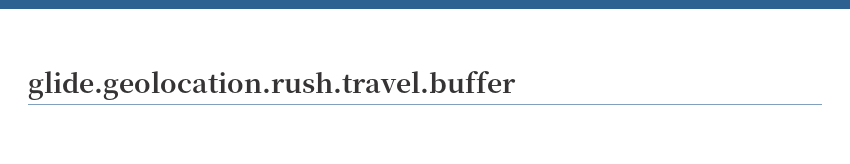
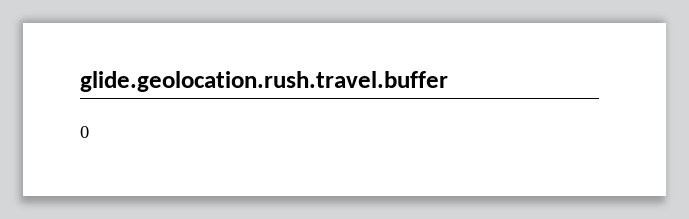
(516, 85) none -> [80,126,89,138] // 0

